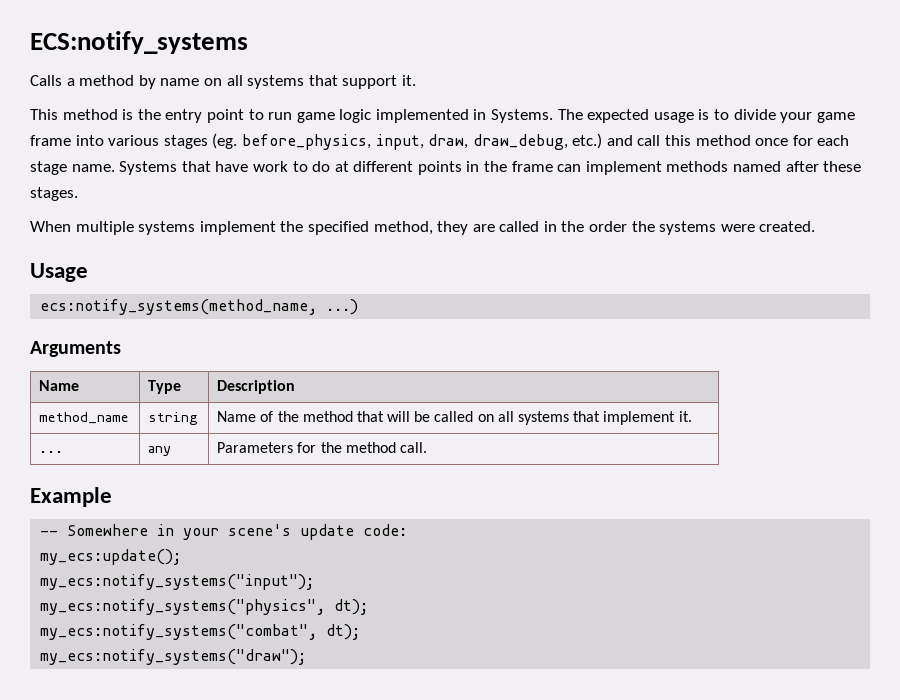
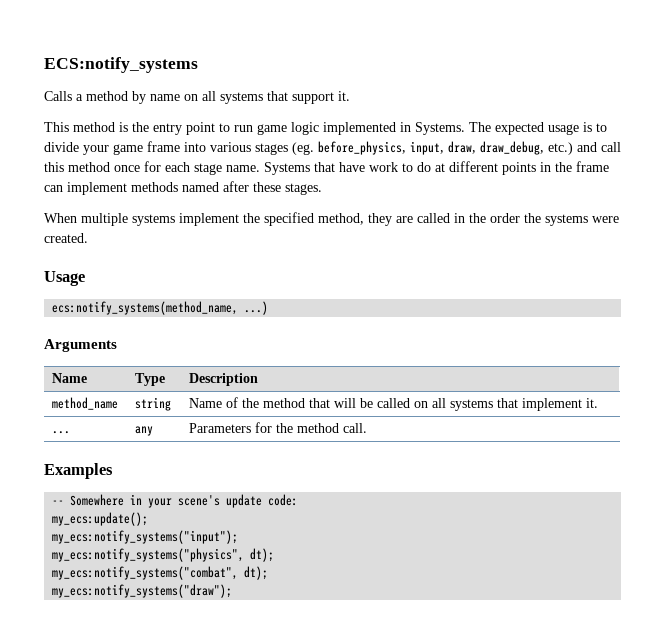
[30,487,112,507] Example -> [44,463,113,479] Examples

